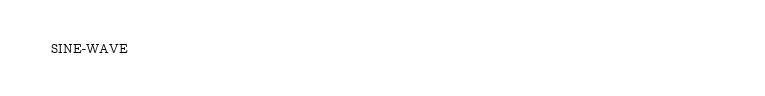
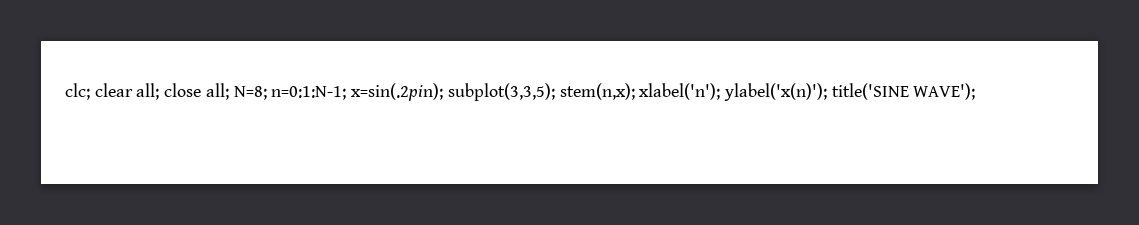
[51,44,128,53] SINE-WAVE -> [65,83,976,101] clc; clear all; close all; N=8; n=0:1:N-1; x=sin(.2pin); subplot(3,3,5); stem(n,x); xlabel('n'); ylabel('x(n)'); title('SINE WAVE');

